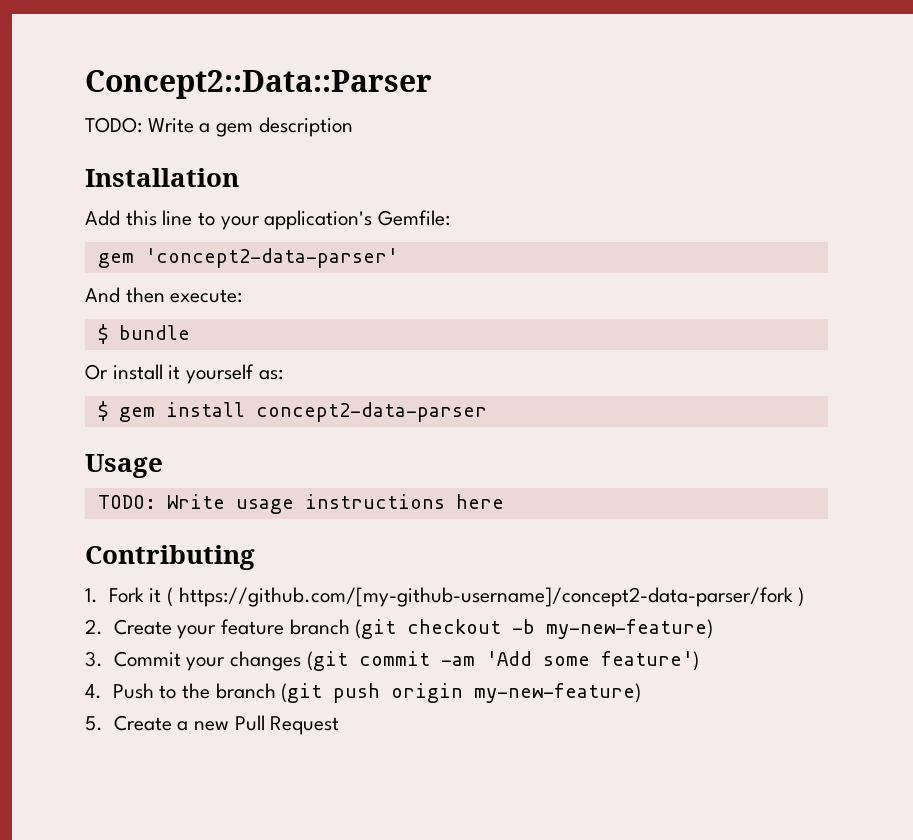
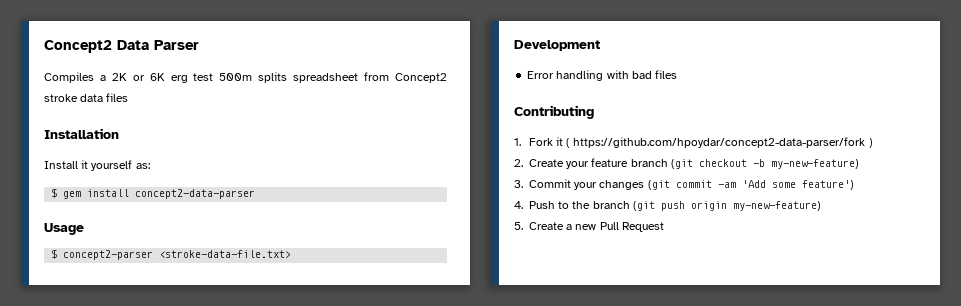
[85,70,432,99] [85,117,353,137] [85,168,239,187] [85,210,451,230] [97,248,398,268] [85,287,243,303] [97,324,190,344] [85,364,163,380] Concept2::Data::Parser // TODO: Write a gem description // Installation // Add this line to your application's Gemfile: // gem 'concept2-data-parser' // And then execute: // $ bundle // Or install -> [44,40,199,53] [44,72,447,83] [44,93,129,102] [44,128,119,139] [44,161,78,169] Concept2 Data Parser // Compiles a 2K or 6K erg test 500m splits spreadsheet from Concept2 stroke data files // Installation // Install
[97,494,504,514] TODO: Write usage instructions here -> [51,249,292,260] [514,40,600,51] [527,70,678,81] $ concept2-parser <stroke-data-file.txt> // Development // Error handling with bad files
[178,587,793,607] https://github.com/[my-github-username]/concept2-data-parser/fork -> [573,137,866,148] https://github.com/hpoydar/concept2-data-parser/fork

